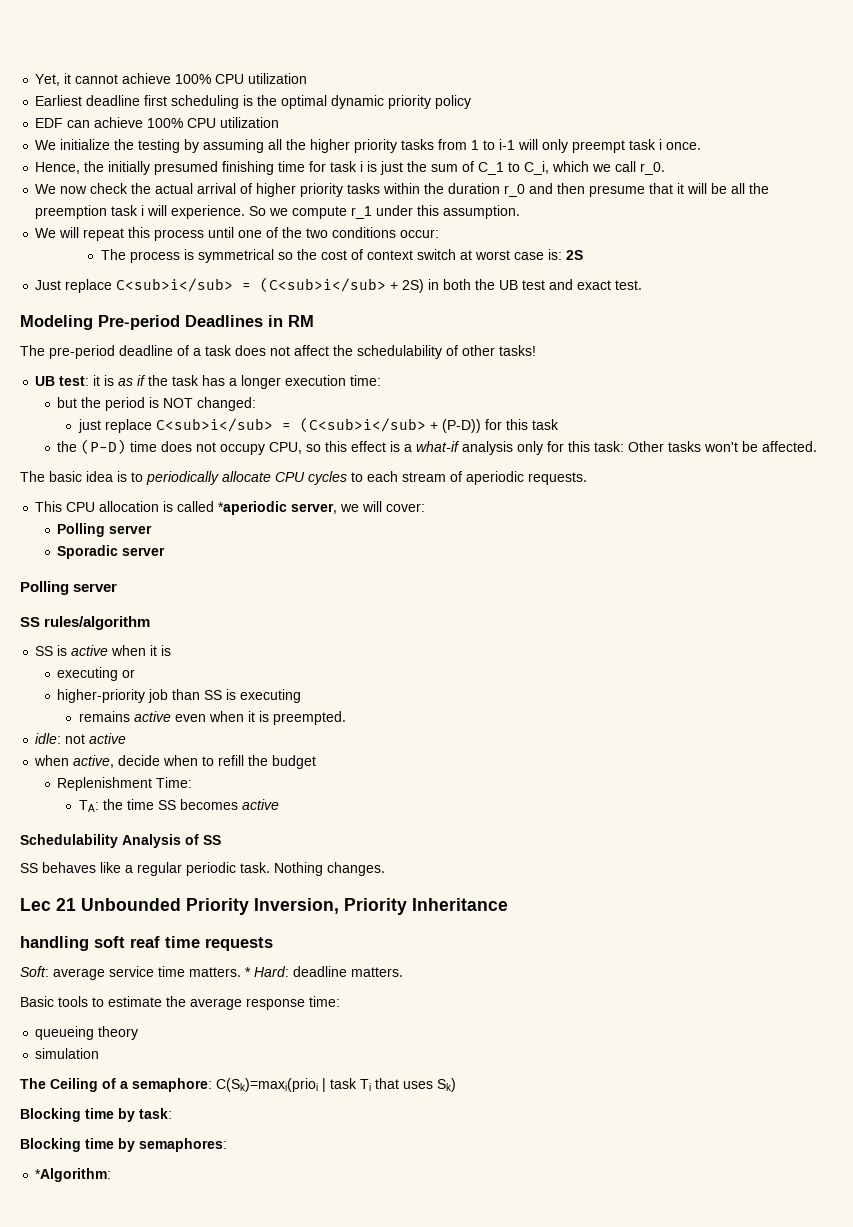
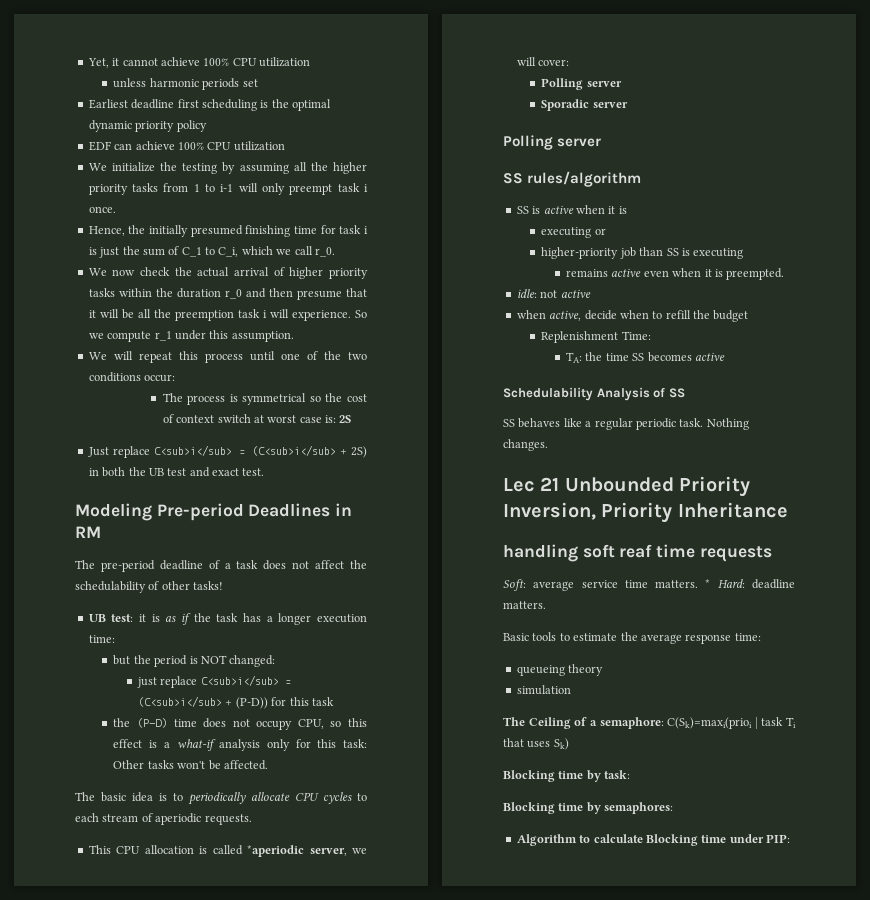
(308, 78) none -> [113,78,258,90] // unless harmonic periods set
[35,1168,112,1182] *Algorithm: -> [516,834,790,846] Algorithm to calculate Blocking time under PIP:

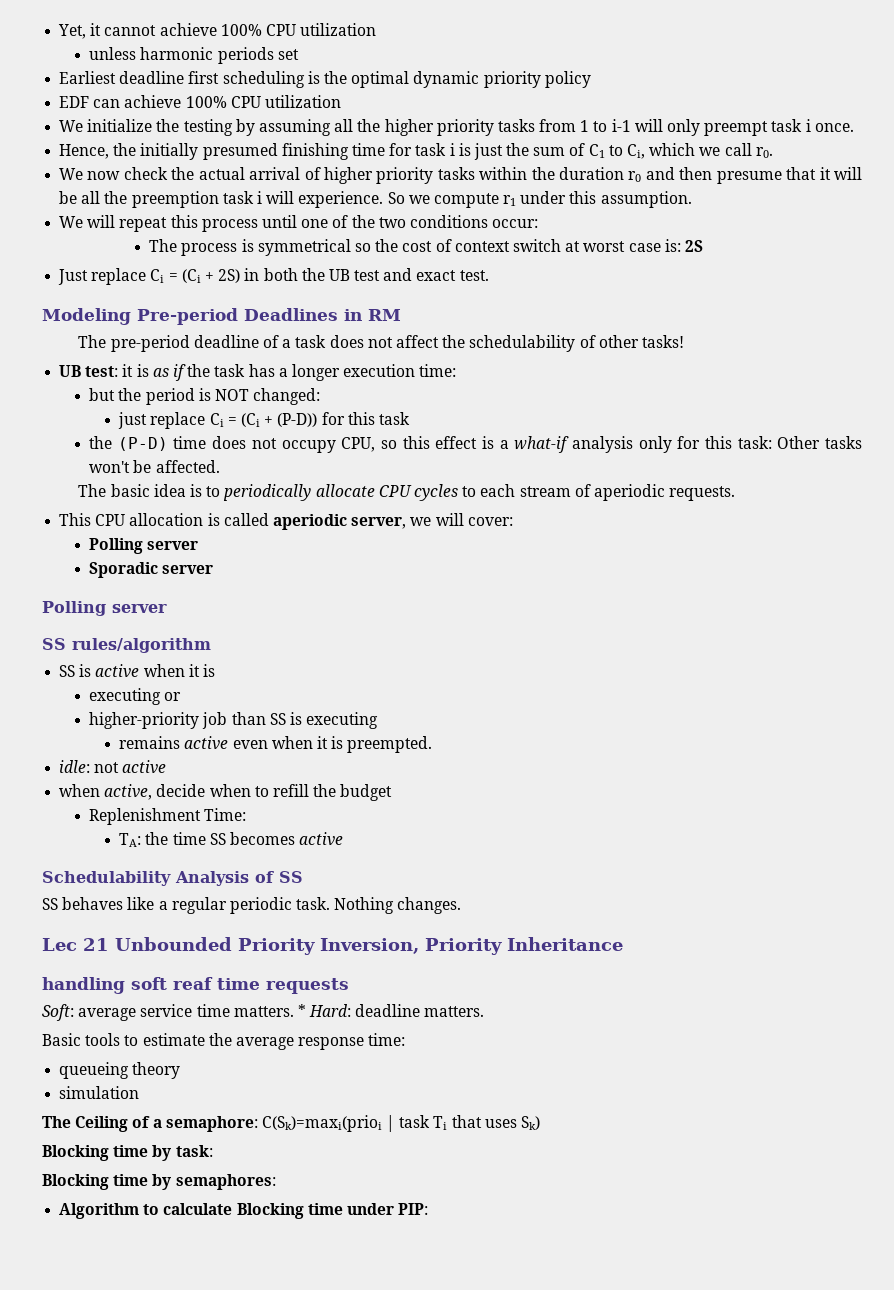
[181,247,239,257] C_1 to C_i, -> [588,144,646,159] C1 to Ci,
[314,247,335,257] r_0. -> [755,147,773,158] r0.
[224,289,242,299] r_0 -> [628,171,642,182] r0
[154,331,172,341] r_1 -> [503,195,517,206] r1
[153,445,336,456] C<sub>i</sub> = (C<sub>i</sub> -> [150,269,201,283] Ci = (Ci
[200,675,291,686] [138,696,223,707] C<sub>i</sub> = (C<sub>i</sub> -> [209,413,260,427] Ci = (Ci
[247,845,305,857] *aperiodic -> [272,514,347,530] aperiodic

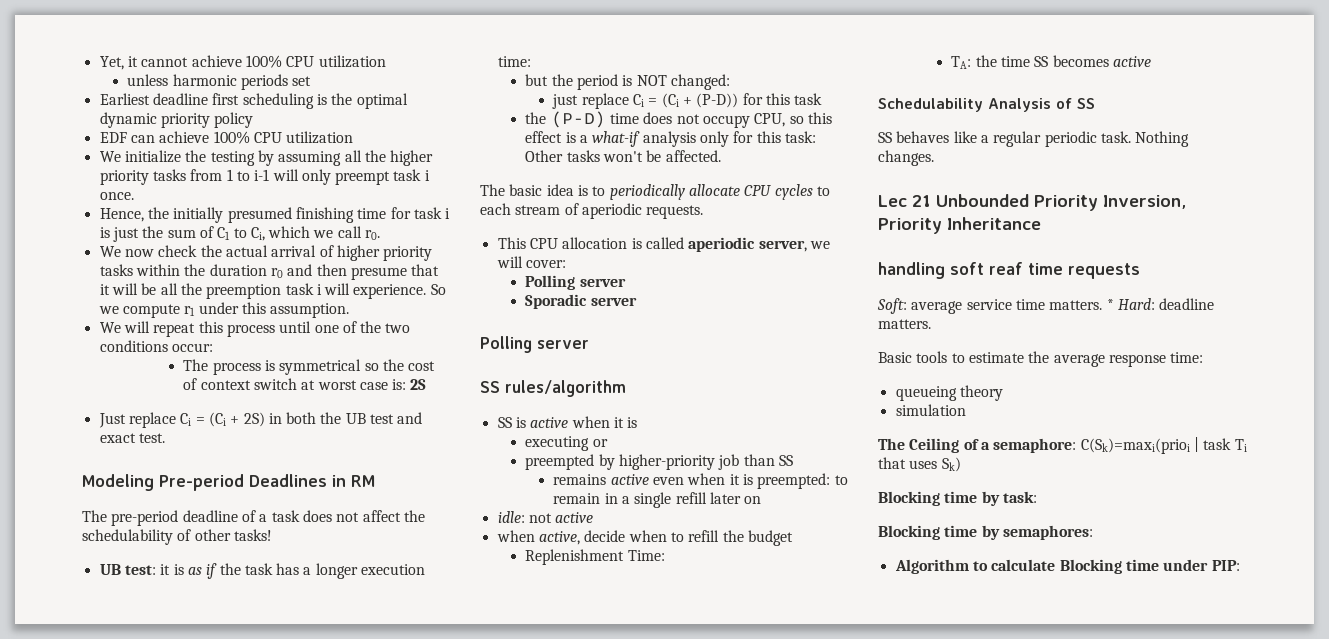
(182, 696) none -> [525,454,615,470] preempted by
[289,712,379,729] is executing -> (794, 460) none
[347,736,433,753] preempted. -> [757,473,848,489] [553,492,762,508] preempted: to remain in a single refill later on

